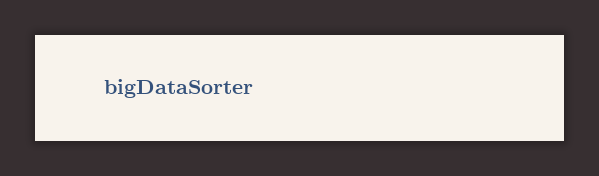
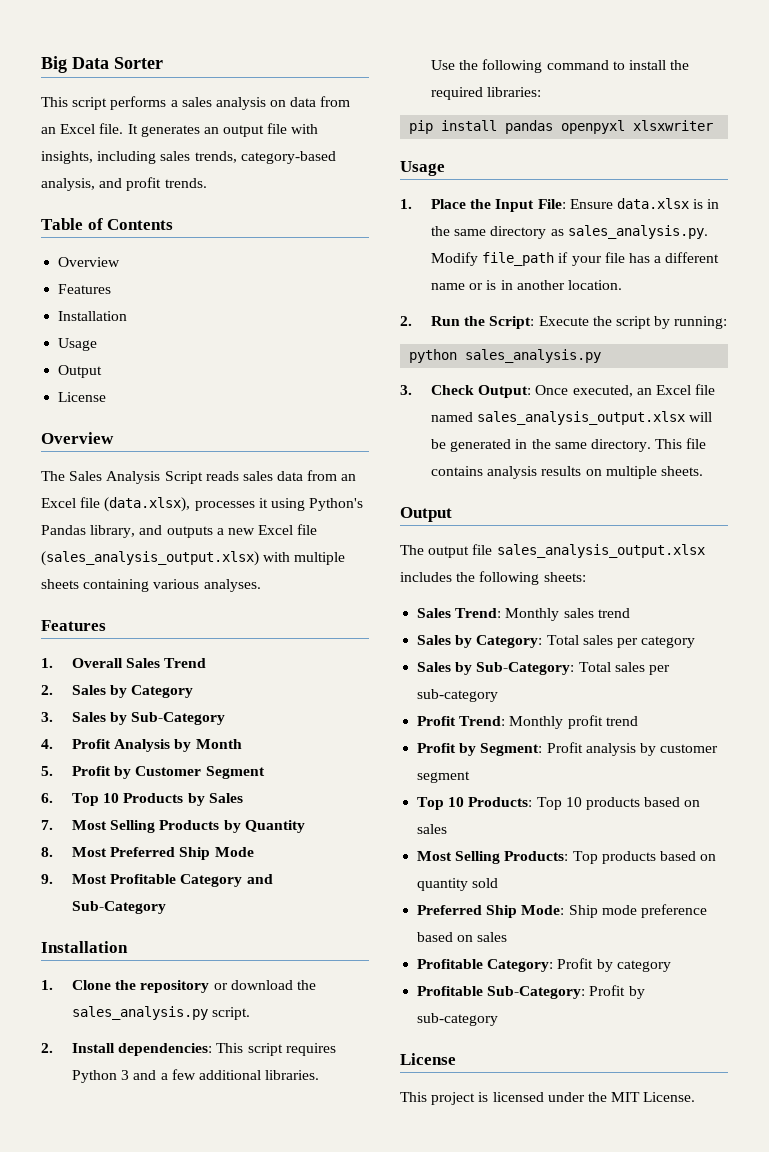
[104,79,253,98] bigDataSorter -> [41,56,163,73] [41,96,351,110] [41,123,319,137] [41,151,336,164] [41,177,207,191] [41,218,174,230] [58,257,121,267] [58,284,112,294] [58,311,128,321] [58,338,98,351] [58,365,103,378] [58,392,107,402] [41,432,114,444] [41,470,357,484] [41,497,364,512] [41,524,318,538] [41,551,346,566] [41,579,261,592] [41,620,106,631] [41,658,207,668] [41,685,194,698] [41,712,226,725] [41,739,242,752] [41,766,265,779] [41,793,243,806] [41,820,305,833] [41,847,254,860] [41,874,273,887] [71,901,166,914] [41,941,128,953] [41,980,316,993] [71,1006,251,1020] [41,1043,336,1056] [71,1069,320,1083] [430,59,690,73] [430,87,542,100] [409,120,714,134] [400,161,445,176] [400,198,720,212] [430,225,708,239] [430,252,720,266] [430,280,622,290] [400,316,728,329] [409,349,602,363] [400,384,716,398] [430,411,713,425] [430,438,707,452] [430,466,703,479] [400,507,452,522] [400,544,705,558] [400,571,586,585] [417,608,630,621] [417,635,696,648] [417,662,670,675] [417,689,499,702] [417,715,638,729] [417,742,719,756] [417,771,471,783] [417,797,701,810] [417,824,448,834] [417,851,717,864] [417,878,499,891] [417,904,707,918] [417,932,508,942] [417,958,671,972] [417,985,645,999] [417,1013,499,1026] [400,1053,456,1065] [400,1092,696,1105] Big Data Sorter // This script performs a sales analysis on data from an Excel file. It generates an output file with insights, including sales trends, category-based analysis, and profit trends. // Table of Contents // Overview // Features // Installation // Usage // Output // License // Overview // The Sales Analysis Script reads sales data from an Excel file (data.xlsx), processes it using Python's Pandas library, and outputs a new Excel file (sales_analysis_output.xlsx) with multiple sheets containing various analyses. // Features // 1. Overall Sales Trend // 2. Sales by Category // 3. Sales by Sub-Category // 4. Profit Analysis by Month // 5. Profit by Customer Segment // 6. Top 10 Products by Sales // 7. Most Selling Products by Quantity // 8. Most Preferred Ship Mode // 9. Most Profitable Category and Sub-Category // Installation // 1. Clone the repository or download the sales_analysis.py script. // 2. Install dependencies: This script requires Python 3 and a few additional libraries. // Use the following command to install the required libraries: // pip install pandas openpyxl xlsxwriter // Usage // 1. Place the Input File: Ensure data.xlsx is in the same directory as sales_analysis.py. Modify file_path if your file has a different name or is in another location. // 2. Run the Script: Execute the script by running: // python sales_analysis.py // 3. Check Output: Once executed, an Excel file named sales_analysis_output.xlsx will be generated in the same directory. This file contains analysis results on multiple sheets. // Output // The output file sales_analysis_output.xlsx includes the following sheets: // Sales Trend: Monthly sales trend // Sales by Category: Total sales per category // Sales by Sub-Category: Total sales per sub-category // Profit Trend: Monthly profit trend // Profit by Segment: Profit analysis by customer segment // Top 10 Products: Top 10 products based on sales // Most Selling Products: Top products based on quantity sold // Preferred Ship Mode: Ship mode preference based on sales // Profitable Category: Profit by category // Profitable Sub-Category: Profit by sub-category // License // This project is licensed under the MIT License.

